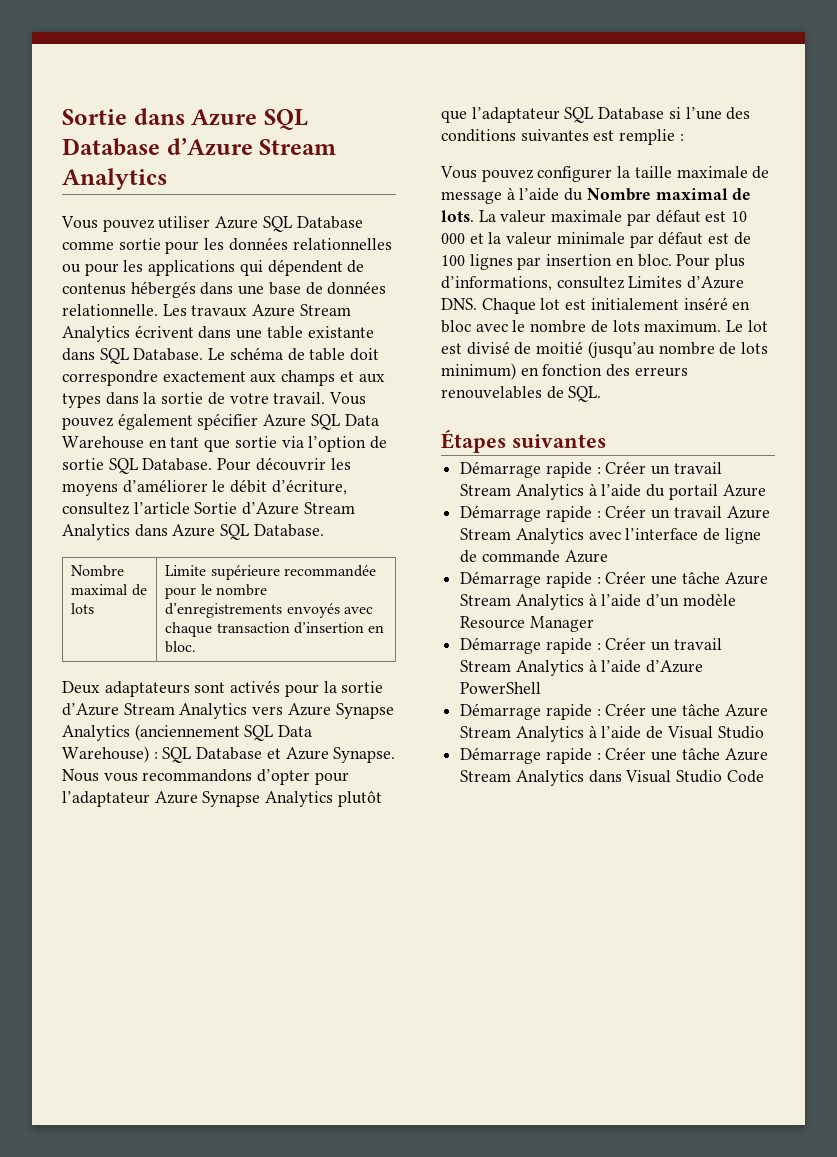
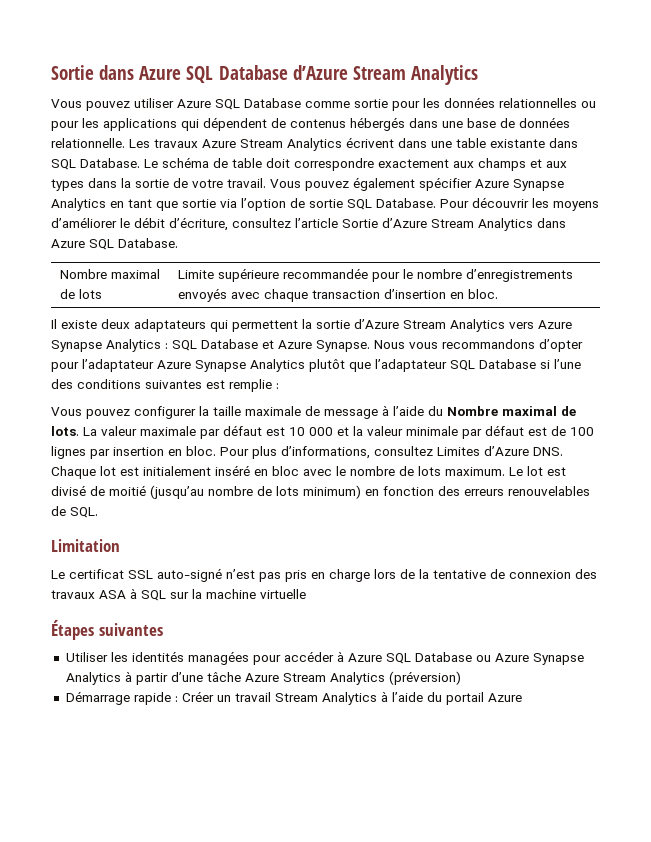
[310,414,379,430] [62,436,144,449] SQL Data Warehouse -> [513,179,564,191] [51,198,106,211] Synapse Analytics
[62,680,319,697] Deux adaptateurs sont activés pour -> [51,319,298,332] Il existe deux adaptateurs qui permettent
[134,724,313,741] [62,746,149,763] (anciennement SQL Data Warehouse) -> (161, 345) none
[441,429,606,453] Étapes suivantes -> [51,539,120,552] [51,568,597,582] [51,588,306,601] [51,620,163,640] [65,651,584,665] [65,671,461,685] Limitation // Le certificat SSL auto-signé n’est pas pris en charge lors de la tentative de connexion des travaux ASA à SQL sur la machine virtuelle // Étapes suivantes // Utiliser les identités managées pour accéder à Azure SQL Database ou Azure Synapse Analytics à partir d’une tâche Azure Stream Analytics (préversion)
[460,505,770,522] [460,528,761,544] [460,550,608,563] [460,571,768,588] [460,593,736,610] [460,616,594,632] [460,637,722,654] [460,659,704,676] [460,682,542,694] [460,703,768,720] [460,725,764,742] [460,747,768,764] [460,770,764,786] // Démarrage rapide : Créer un travail Azure Stream Analytics avec l’interface de ligne de commande Azure // Démarrage rapide : Créer une tâche Azure Stream Analytics à l’aide d’un modèle Resource Manager // Démarrage rapide : Créer un travail Stream Analytics à l’aide d’Azure PowerShell // Démarrage rapide : Créer une tâche Azure Stream Analytics à l’aide de Visual Studio // Démarrage rapide : Créer une tâche Azure Stream Analytics dans Visual Studio Code -> (522, 697) none

